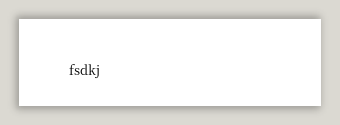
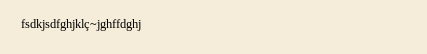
[69,64,100,79] fsdkj -> [21,19,141,31] fsdkjsdfghjklç~jghffdghj

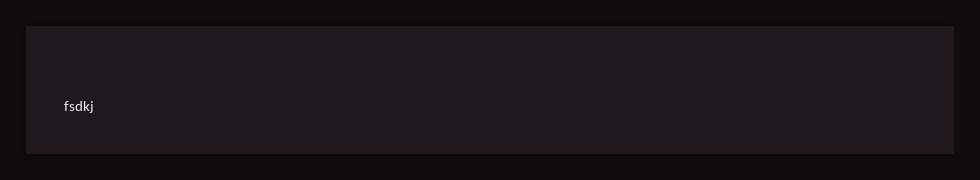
[21,19,141,31] fsdkjsdfghjklç~jghffdghj -> [64,101,94,113] fsdkj

